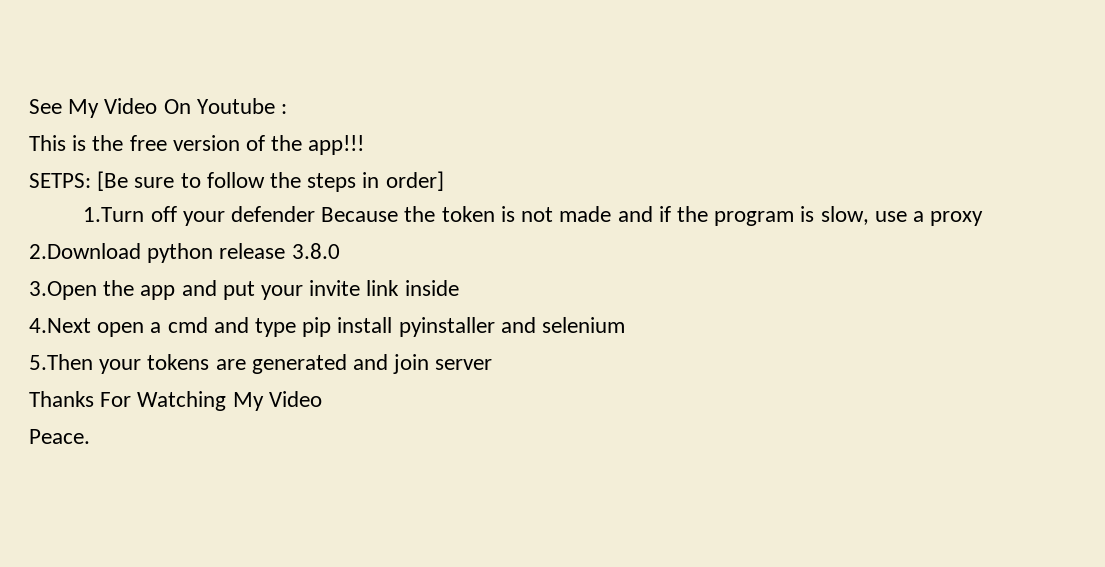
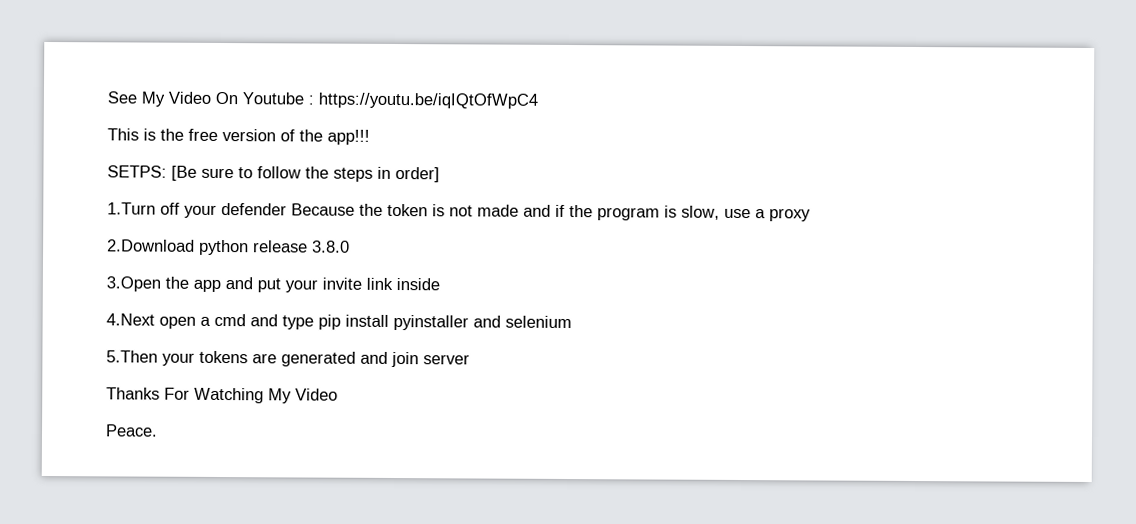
(288, 109) none -> [318,92,538,109] https://youtu.be/iqIQtOfWpC4

